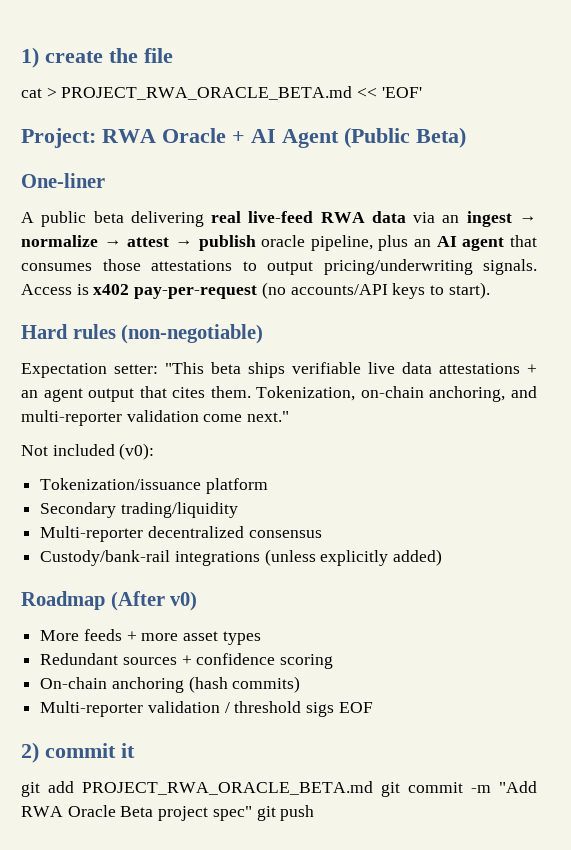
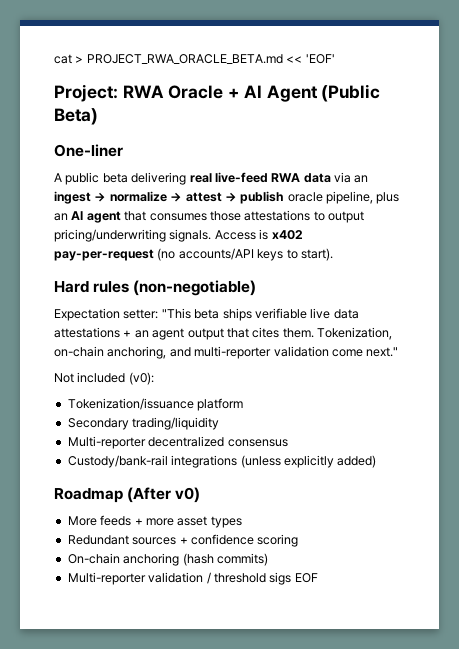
[21,47,173,68] 1) create the file // -> (54, 59) none
[21,742,135,763] [21,781,537,797] [21,805,315,821] // 2) commit it // git add PROJECT_RWA_ORACLE_BETA.md git commit -m "Add RWA Oracle Beta project spec" git push -> (318, 578) none

